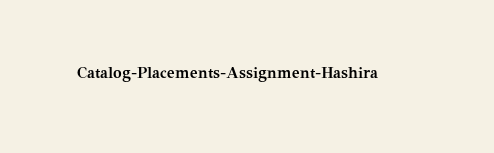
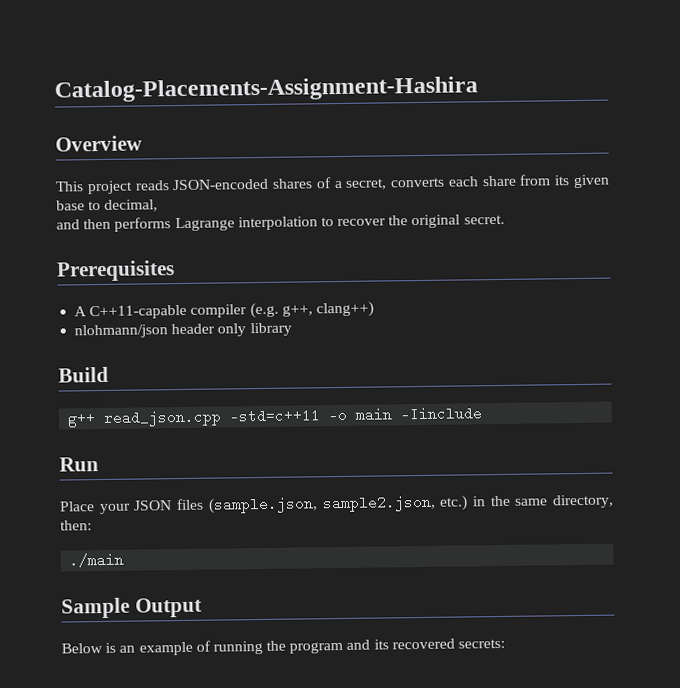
(378, 74) none -> [55,135,143,152] [55,174,610,195] [56,199,159,212] [56,214,505,232] [56,260,175,282] [74,301,374,320] [74,322,292,339] [58,366,109,383] [67,406,483,428] [59,457,99,472] [59,494,614,515] [60,520,92,531] [69,552,125,568] [61,597,202,619] [61,638,506,656] // Overview // This project reads JSON-encoded shares of a secret, converts each share from its given base to decimal, // and then performs Lagrange interpolation to recover the original secret. // Prerequisites // A C++11-capable compiler (e.g. g++, clang++) // nlohmann/json header only library // Build // g++ read_json.cpp -std=c++11 -o main -Iinclude // Run // Place your JSON files (sample.json, sample2.json, etc.) in the same directory, then: // ./main // Sample Output // Below is an example of running the program and its recovered secrets:

